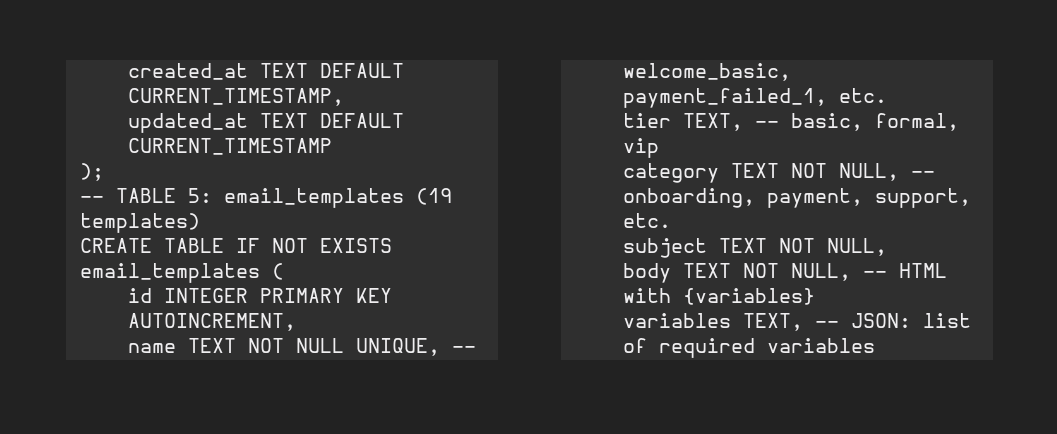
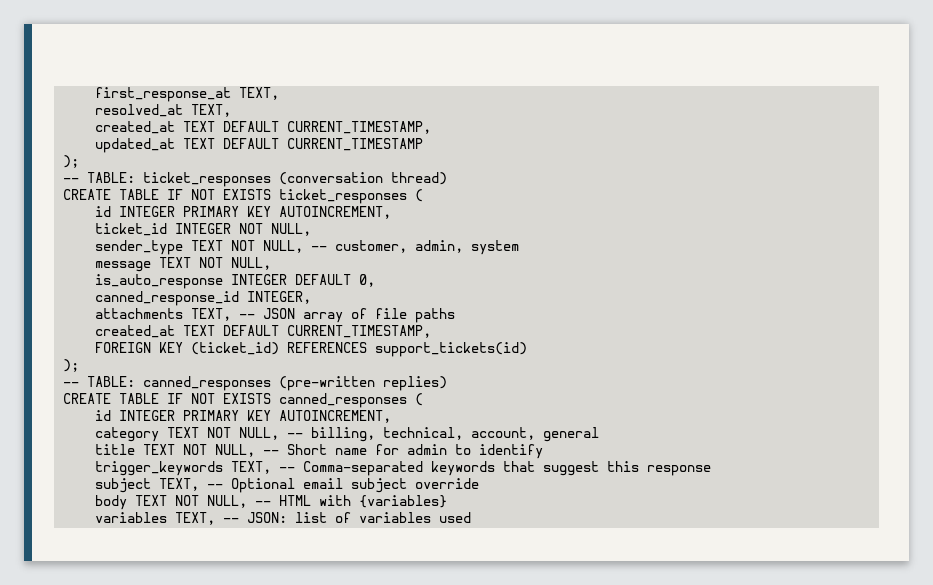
(127, 71) none -> [94,87,279,102] [94,104,231,117] first_response_at TEXT, // resolved_at TEXT, //
[115,188,452,208] [79,213,200,233] [79,238,392,253] [79,263,284,283] [127,288,392,303] [127,313,296,331] [127,338,476,356] [622,63,791,81] [622,88,887,108] [622,113,959,131] [622,138,659,158] TABLE 5: email_templates (19 templates) // CREATE TABLE IF NOT EXISTS email_templates ( // id INTEGER PRIMARY KEY AUTOINCREMENT, // name TEXT NOT NULL UNIQUE, -- welcome_basic, payment_failed_1, etc. // tier TEXT, -- basic, formal, vip -> [86,172,447,187] [62,189,423,204] [94,206,391,219] [94,223,311,236] [94,240,519,255] [94,257,271,272] [94,274,375,289] [94,291,311,306] [94,308,455,323] [94,325,431,338] [94,342,527,357] [62,359,79,372] [62,376,447,391] [62,393,423,408] [94,410,391,423] TABLE: ticket_responses (conversation thread) // CREATE TABLE IF NOT EXISTS ticket_responses ( // id INTEGER PRIMARY KEY AUTOINCREMENT, // ticket_id INTEGER NOT NULL, // sender_type TEXT NOT NULL, -- customer, admin, system // message TEXT NOT NULL, // is_auto_response INTEGER DEFAULT 0, // canned_response_id INTEGER, // attachments TEXT, -- JSON array of file paths // created_at TEXT DEFAULT CURRENT_TIMESTAMP, // FOREIGN KEY (ticket_id) REFERENCES support_tickets(id) // ); // -- TABLE: canned_responses (pre-written replies) // CREATE TABLE IF NOT EXISTS canned_responses ( // id INTEGER PRIMARY KEY AUTOINCREMENT,
[622,188,971,208] [622,213,671,228] [622,238,887,258] onboarding, payment, support, etc. // subject TEXT NOT NULL, -> [310,427,599,442] [94,444,543,459] [94,461,711,476] [94,478,479,493] billing, technical, account, general // title TEXT NOT NULL, -- Short name for admin to identify // trigger_keywords TEXT, -- Comma-separated keywords that suggest this response // subject TEXT, -- Optional email subject override
[658,338,875,358] required variables -> [358,512,471,523] variables used

